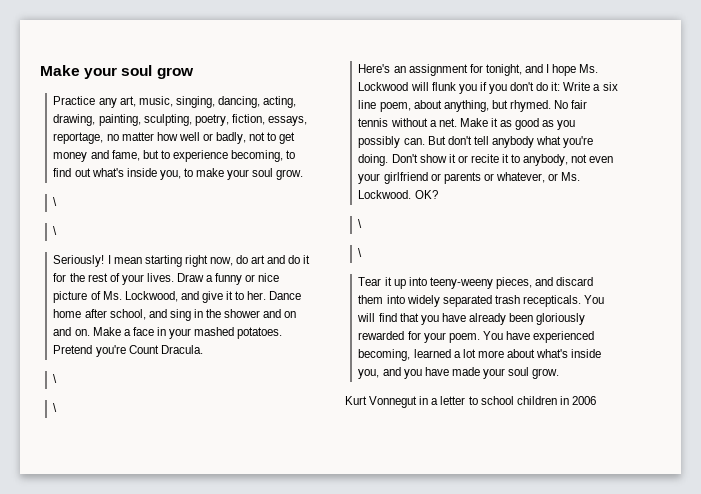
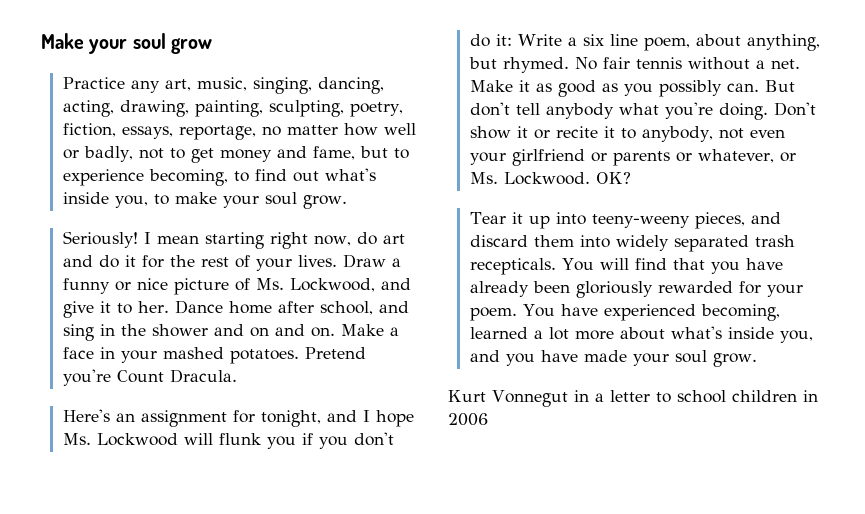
[53,197,58,206] [53,226,58,235] // \ // \ -> (347, 202) none
[53,374,58,383] [53,403,58,412] // \ // \ -> (237, 376) none
[358,219,363,228] [358,248,363,257] // \ // \ -> (631, 178) none

